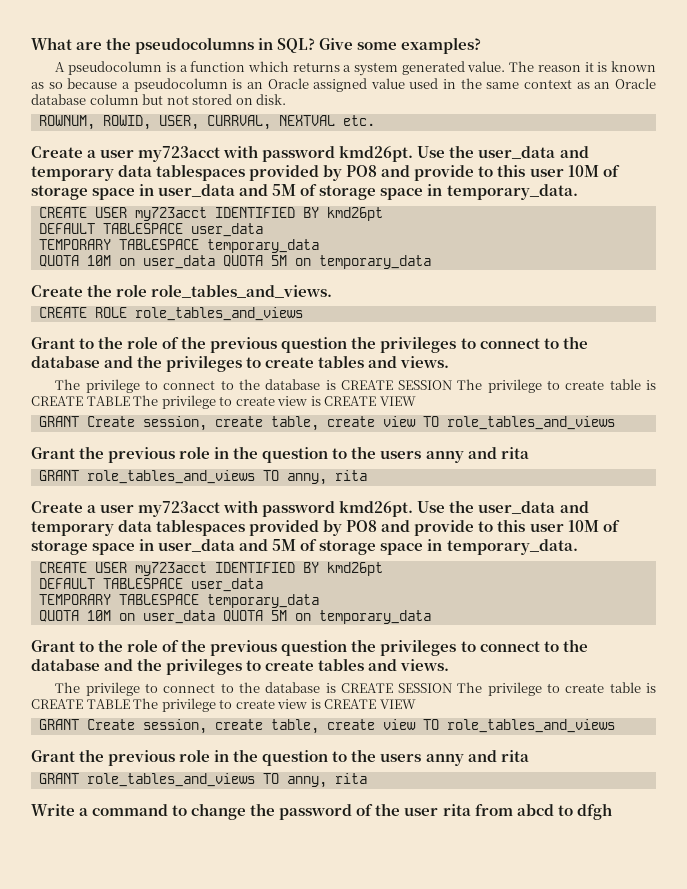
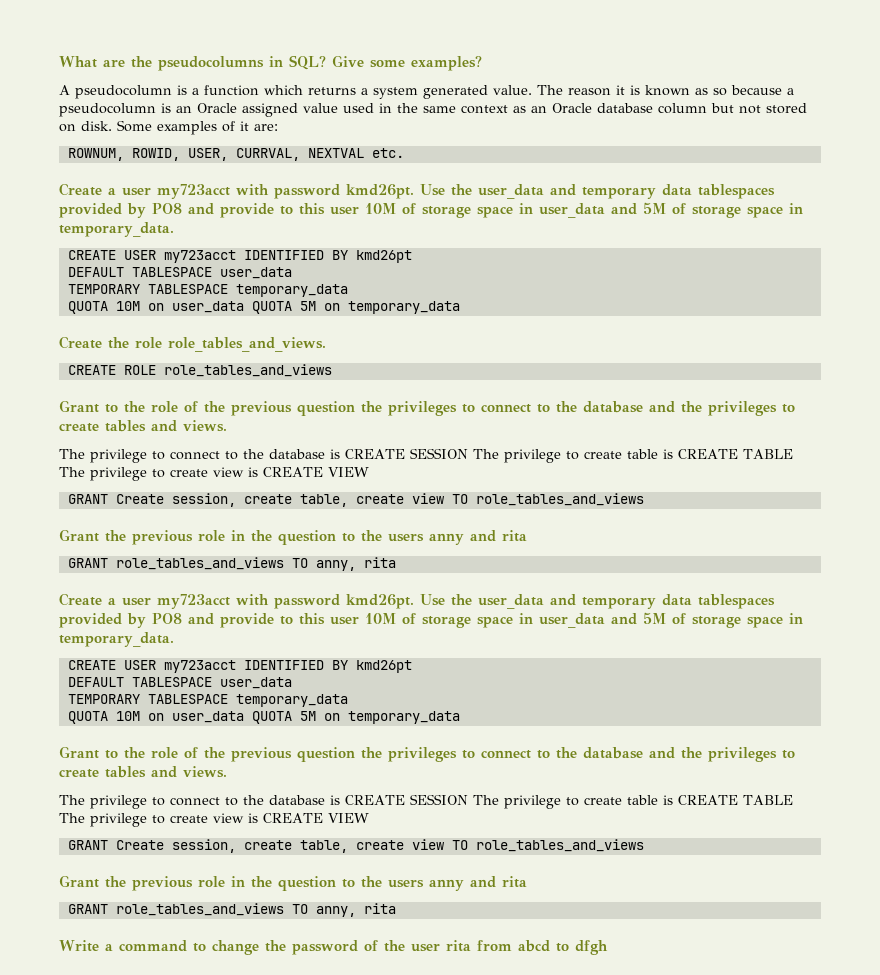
(287, 99) none -> [117,120,278,135] Some examples of it are:

